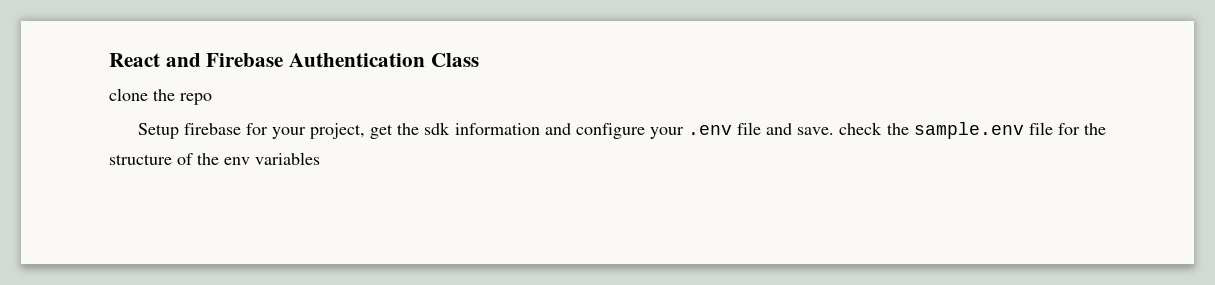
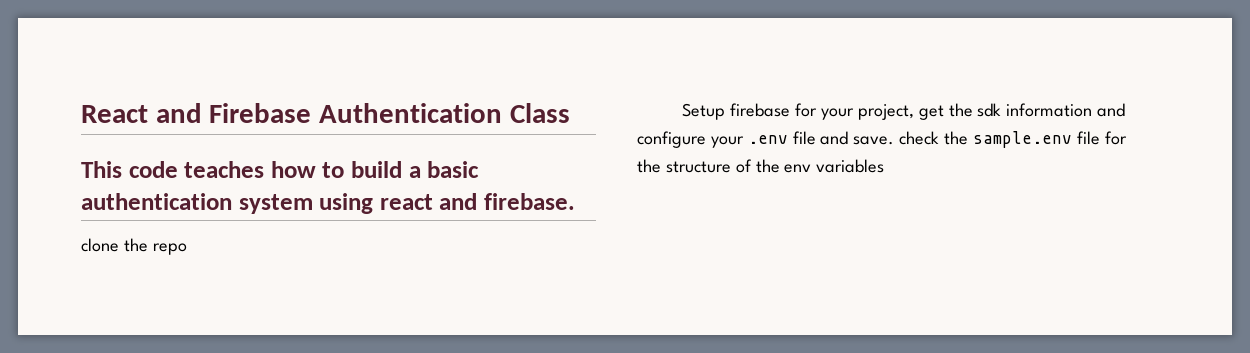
(479, 60) none -> [81,161,480,178] [81,193,576,214] // This code teaches how to build a basic authentication system using react and firebase.

